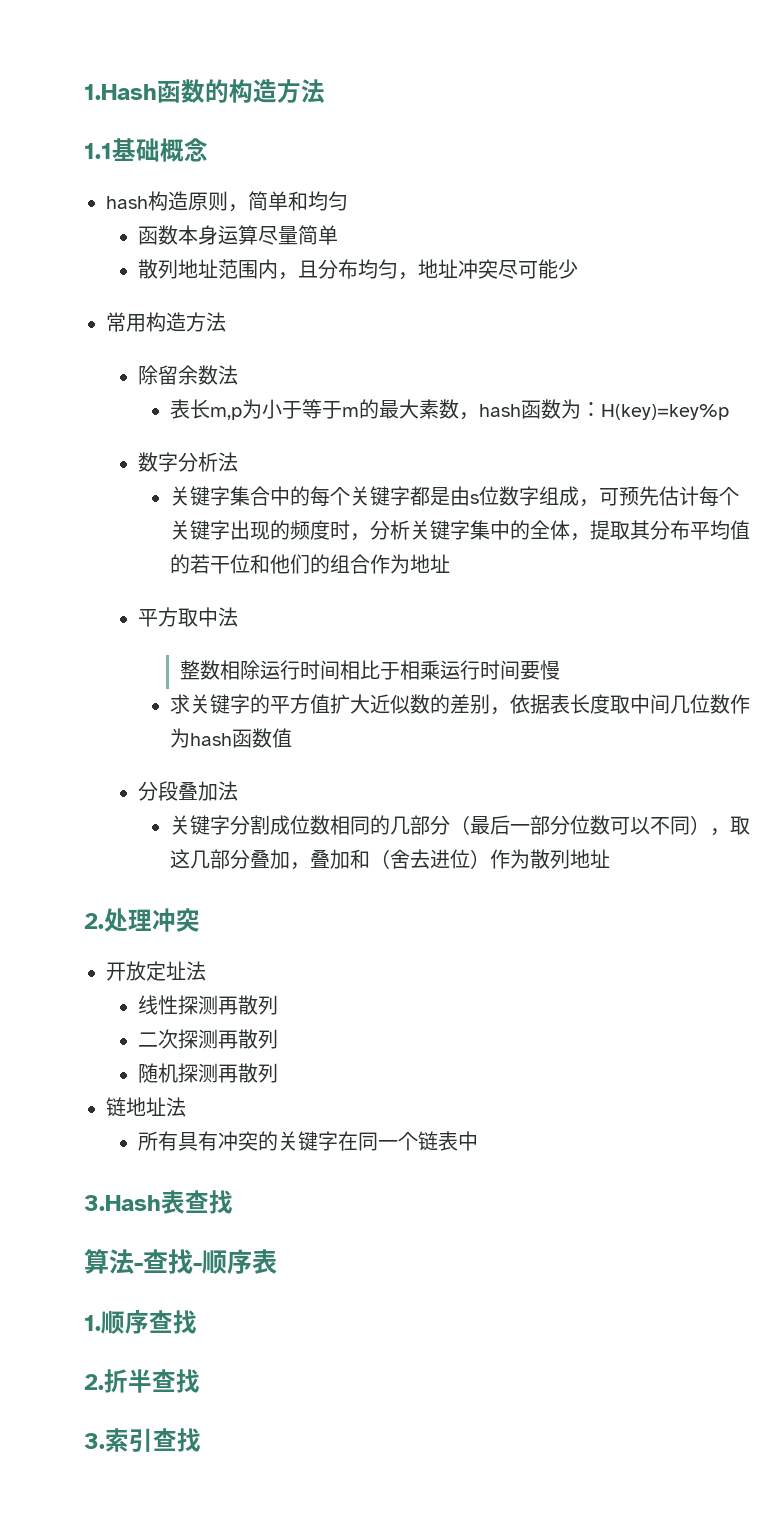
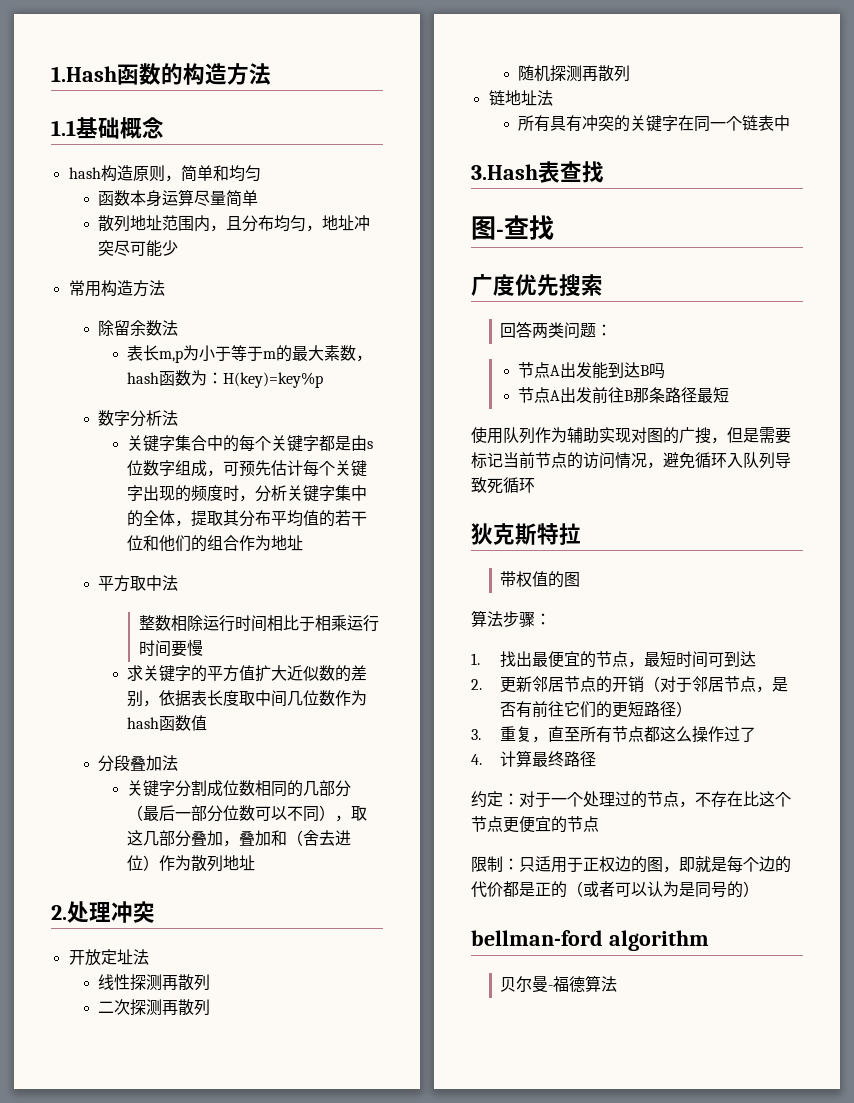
[84,1249,134,1274] 算法 -> [471,216,496,240] 图
[193,1249,277,1274] [84,1310,197,1334] [84,1369,200,1393] [84,1428,201,1452] -顺序表 // 1.顺序查找 // 2.折半查找 // 3.索引查找 -> [471,274,603,297] [500,322,613,339] [517,362,665,379] [517,387,729,404] [471,427,791,444] [471,452,791,469] [471,477,535,494] [471,523,581,545] [500,571,581,588] [471,610,551,627] [471,651,757,668] [471,676,789,693] [500,701,693,718] [471,726,757,743] [471,750,597,767] [471,791,791,808] [471,816,599,833] [471,856,791,873] [471,881,759,898] [471,930,709,951] [500,975,618,992] // 广度优先搜索 // 回答两类问题： // 节点A出发能到达B吗 // 节点A出发前往B那条路径最短 // 使用队列作为辅助实现对图的广搜，但是需要标记当前节点的访问情况，避免循环入队列导致死循环 // 狄克斯特拉 // 带权值的图 // 算法步骤： // 1.找出最便宜的节点，最短时间可到达 // 2.更新邻居节点的开销（对于邻居节点，是否有前往它们的更短路径） // 3.重复，直至所有节点都这么操作过了 // 4.计算最终路径 // 约定：对于一个处理过的节点，不存在比这个节点更便宜的节点 // 限制：只适用于正权边的图，即就是每个边的代价都是正的（或者可以认为是同号的） // bellman-ford algorithm // 贝尔曼-福德算法

